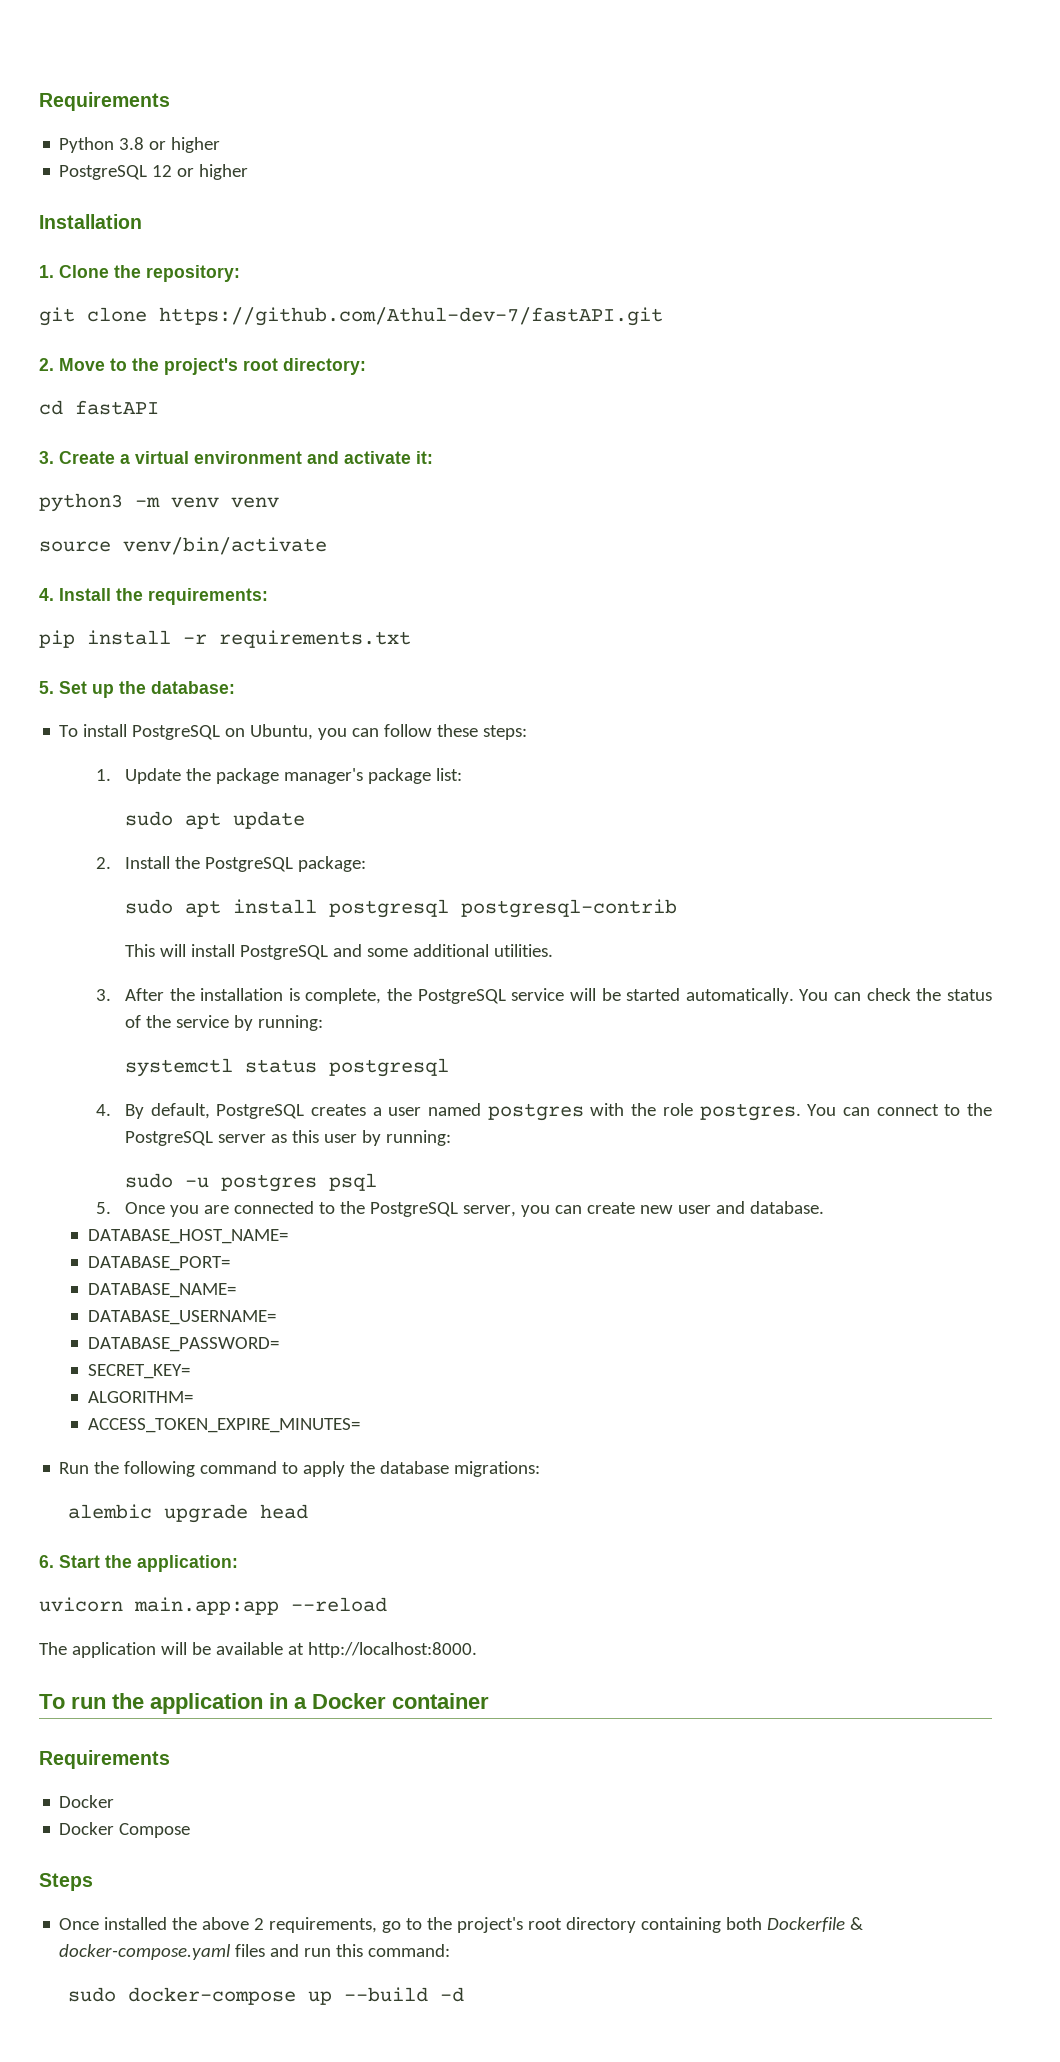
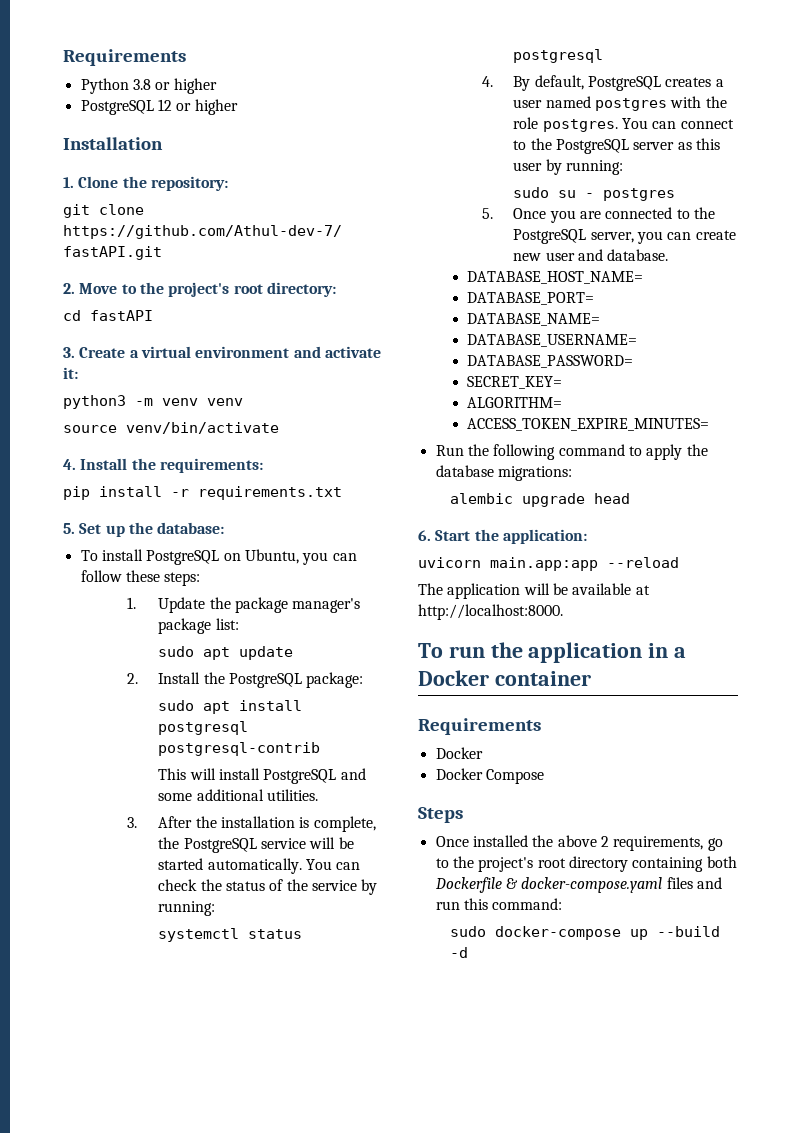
[184,1173,377,1192] -u postgres psql -> [558,188,676,201] su - postgres

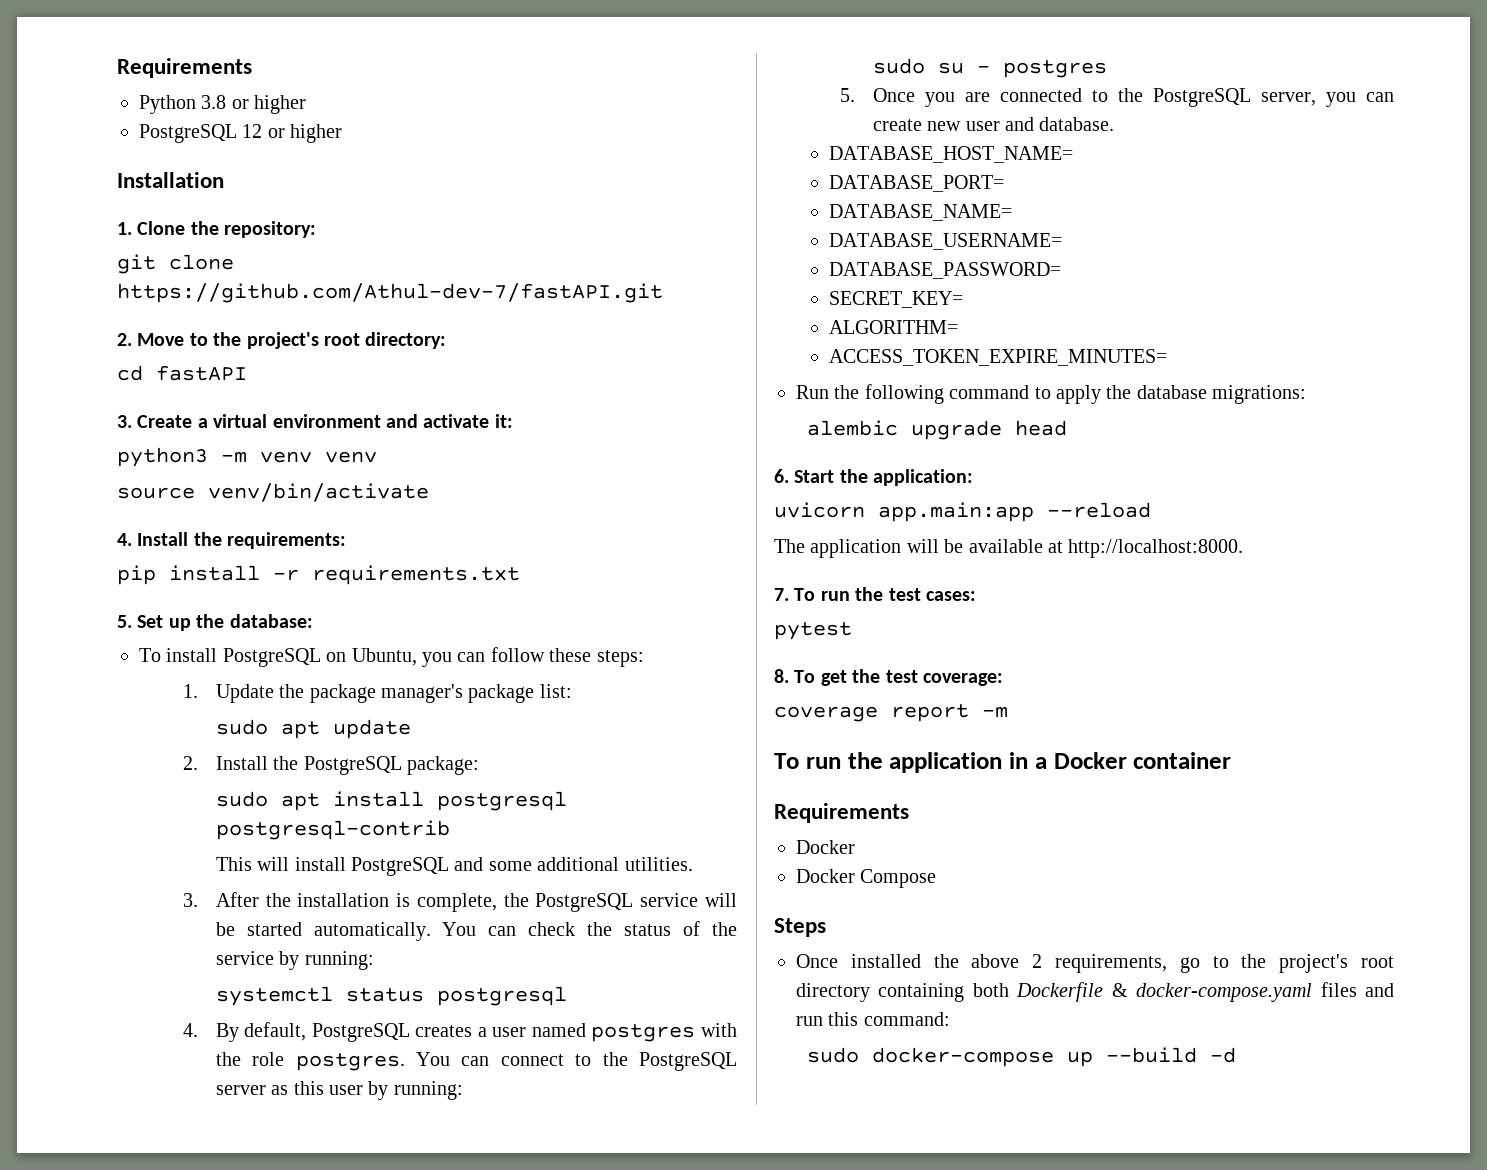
[490,557,598,571] main.app:app -> [878,502,1034,522] app.main:app
(563, 612) none -> [774,587,976,601] [774,622,852,640] [774,669,1003,686] [774,704,1008,722] // 7. To run the test cases: // pytest // 8. To get the test coverage: // coverage report -m

